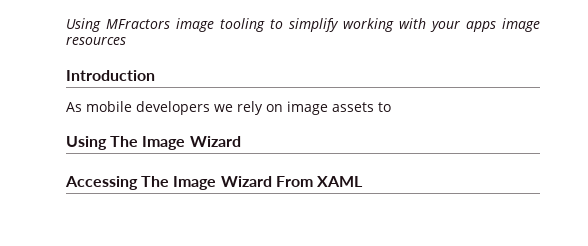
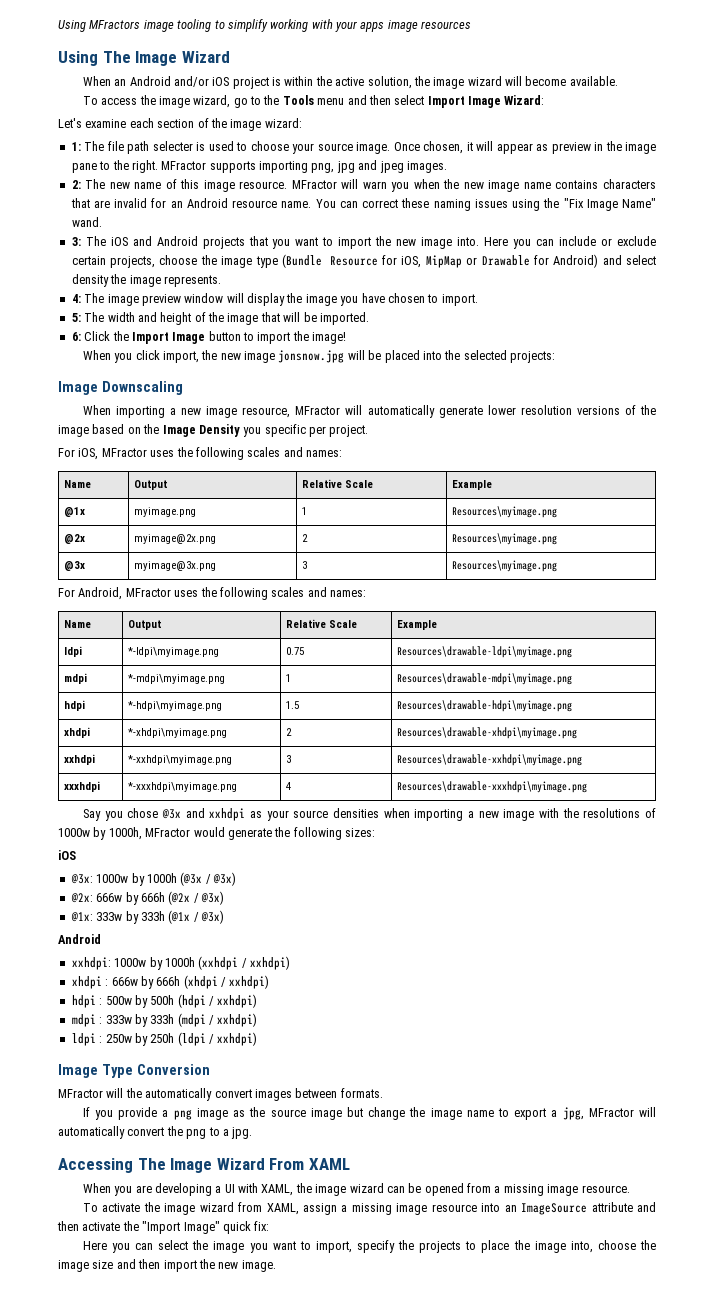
[66,70,155,81] [66,101,391,115] [66,136,241,150] Introduction // As mobile developers we rely on image assets to // Using The Image Wizard -> [58,51,230,66] [82,76,618,89] [82,95,545,108] [58,118,302,131] [71,141,656,154] [71,160,447,173] [71,179,657,192] [70,198,656,211] [71,217,102,227] [71,236,656,249] [71,254,656,268] [71,274,221,287] [71,293,478,306] [71,312,369,325] [71,331,347,344] [82,350,556,363] [58,381,183,395] [82,405,657,418] [58,424,369,437] [58,447,342,460] [64,480,92,488] [134,480,169,490] [302,479,374,488] [452,480,493,490] [64,507,86,517] [134,507,197,517] [302,507,308,515] [452,506,558,518] [64,534,86,544] [134,534,217,544] [302,534,309,542] [452,533,558,545] [64,561,86,571] [134,561,217,571] [302,561,308,569] [452,560,558,572] [58,587,366,600] [64,620,92,628] [128,620,163,630] [286,619,358,628] [397,620,438,630] [64,646,83,657] [128,647,220,657] [286,647,305,655] [397,646,573,658] [64,673,88,684] [128,674,226,684] [286,674,292,682] [397,673,573,685] [64,700,86,711] [128,701,223,711] [286,701,300,709] [397,700,573,712] [64,727,91,738] [128,728,228,738] [286,728,293,736] [397,727,578,739] [64,754,96,765] [128,755,233,765] [286,755,292,763] [397,754,583,766] [64,781,101,792] [128,782,238,792] [286,782,292,790] [397,781,588,793] [82,808,656,821] [58,827,375,840] [58,850,76,860] [70,872,236,886] [70,891,224,905] [70,910,224,924] [58,934,101,944] [71,956,290,970] [71,975,270,989] [71,994,258,1008] [71,1013,258,1027] [71,1032,258,1046] [58,1064,210,1078] [58,1088,383,1101] [82,1107,656,1120] [58,1126,253,1139] Using The Image Wizard // When an Android and/or iOS project is within the active solution, the image wizard will become available. // To access the image wizard, go to the Tools menu and then select Import Image Wizard: // Let's examine each section of the image wizard: // 1: The file path selecter is used to choose your source image. Once chosen, it will appear as preview in the image pane to the right. MFractor supports importing png, jpg and jpeg images. // 2: The new name of this image resource. MFractor will warn you when the new image name contains characters that are invalid for an Android resource name. You can correct these naming issues using the "Fix Image Name" wand. // 3: The iOS and Android projects that you want to import the new image into. Here you can include or exclude certain projects, choose the image type (Bundle Resource for iOS, MipMap or Drawable for Android) and select density the image represents. // 4: The image preview window will display the image you have chosen to import. // 5: The width and height of the image that will be imported. // 6: Click the Import Image button to import the image! // When you click import, the new image jonsnow.jpg will be placed into the selected projects: // Image Downscaling // When importing a new image resource, MFractor will automatically generate lower resolution versions of the image based on the Image Density you specific per project. // For iOS, MFractor uses the following scales and names: // Name | Output | Relative Scale | Example // @1x | myimage.png | 1 | Resources\myimage.png // @2x | myimage@2x.png | 2 | Resources\myimage.png // @3x | myimage@3x.png | 3 | Resources\myimage.png // For Android, MFractor uses the following scales and names: // Name | Output | Relative Scale | Example // ldpi | *-ldpi\myimage.png | 0.75 | Resources\drawable-ldpi\myimage.png // mdpi | *-mdpi\myimage.png | 1 | Resources\drawable-mdpi\myimage.png // hdpi | *-hdpi\myimage.png | 1.5 | Resources\drawable-hdpi\myimage.png // xhdpi | *-xhdpi\myimage.png | 2 | Resources\drawable-xhdpi\myimage.png // xxhdpi | *-xxhdpi\myimage.png | 3 | Resources\drawable-xxhdpi\myimage.png // xxxhdpi | *-xxxhdpi\myimage.png | 4 | Resources\drawable-xxxhdpi\myimage.png // Say you chose @3x and xxhdpi as your source densities when importing a new image with the resolutions of 1000w by 1000h, MFractor would generate the following sizes: // iOS // @3x: 1000w by 1000h (@3x / @3x) // @2x: 666w by 666h (@2x / @3x) // @1x: 333w by 333h (@1x / @3x) // Android // xxhdpi: 1000w by 1000h (xxhdpi / xxhdpi) // xhdpi : 666w by 666h (xhdpi / xxhdpi) // hdpi : 500w by 500h (hdpi / xxhdpi) // mdpi : 333w by 333h (mdpi / xxhdpi) // ldpi : 250w by 250h (ldpi / xxhdpi) // Image Type Conversion // MFractor will the automatically convert images between formats. // If you provide a png image as the source image but change the image name to export a jpg, MFractor will automatically convert the png to a jpg.
(363, 181) none -> [82,1183,630,1196] [82,1202,656,1215] [57,1221,270,1234] [82,1240,656,1253] [58,1259,276,1272] // When you are developing a UI with XAML, the image wizard can be opened from a missing image resource. // To activate the image wizard from XAML, assign a missing image resource into an ImageSource attribute and then activate the "Import Image" quick fix: // Here you can select the image you want to import, specify the projects to place the image into, choose the image size and then import the new image.

